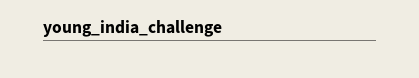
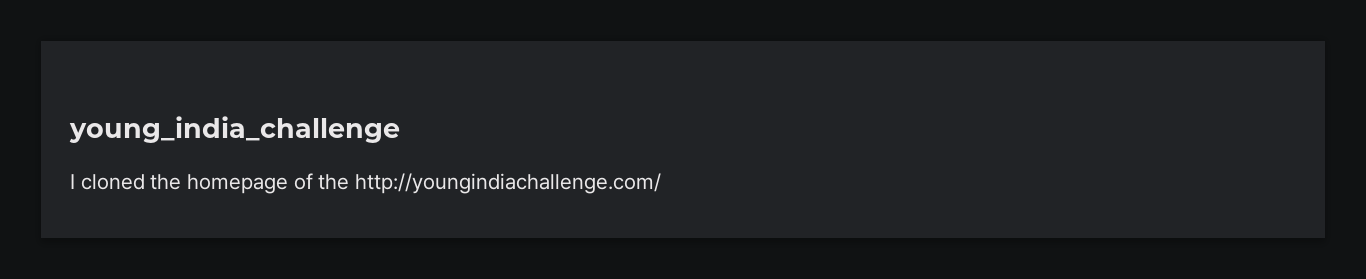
(222, 28) none -> [70,173,662,194] // I cloned the homepage of the http://youngindiachallenge.com/

